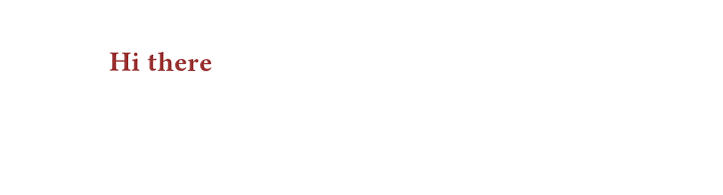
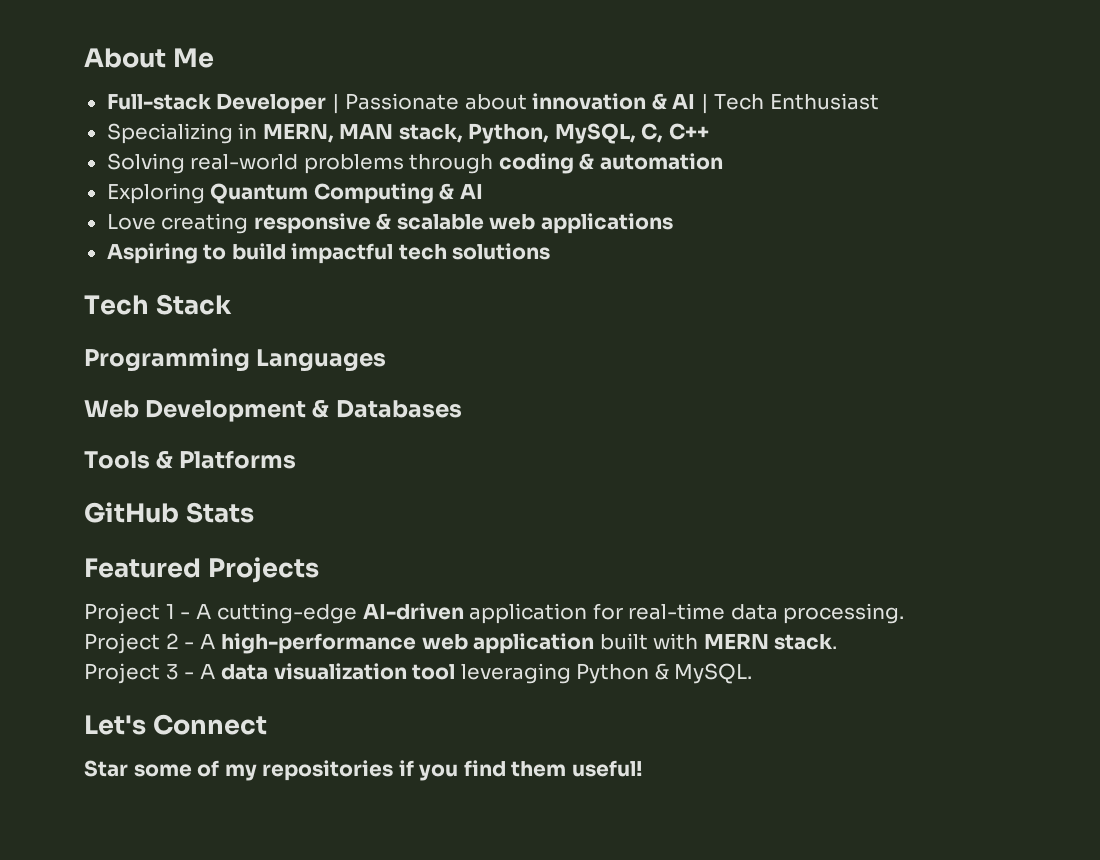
[109,51,214,72] Hi there -> [84,48,214,68] [106,93,879,114] [106,123,709,144] [106,153,723,174] [106,183,483,204] [106,213,673,234] [106,243,551,264] [84,294,232,315] [84,348,387,372] [84,399,462,422] [84,450,297,469] [84,502,254,523] [84,557,319,583] [84,603,905,624] [84,633,838,654] [84,663,753,684] [84,714,267,735] [84,760,643,781] About Me // Full-stack Developer | Passionate about innovation & AI | Tech Enthusiast // Specializing in MERN, MAN stack, Python, MySQL, C, C++ // Solving real-world problems through coding & automation // Exploring Quantum Computing & AI // Love creating responsive & scalable web applications // Aspiring to build impactful tech solutions // Tech Stack // Programming Languages // Web Development & Databases // Tools & Platforms // GitHub Stats // Featured Projects // Project 1 - A cutting-edge AI-driven application for real-time data processing. // Project 2 - A high-performance web application built with MERN stack. // Project 3 - A data visualization tool leveraging Python & MySQL. // Let's Connect // Star some of my repositories if you find them useful!

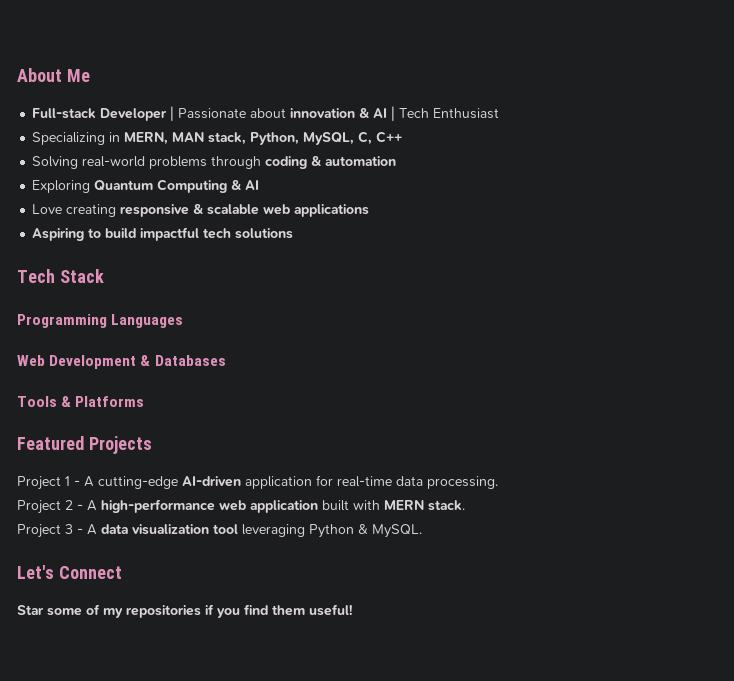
[84,502,254,523] // GitHub Stats -> (145, 401) none

